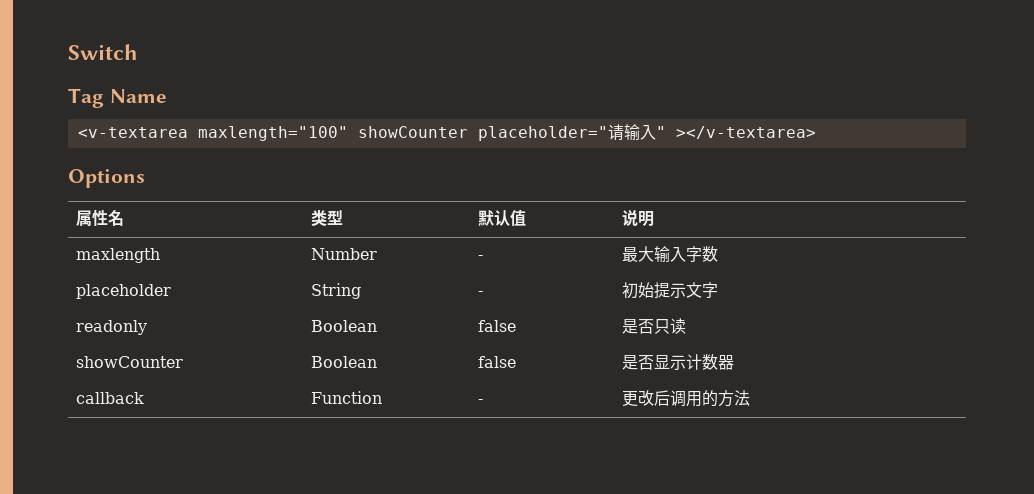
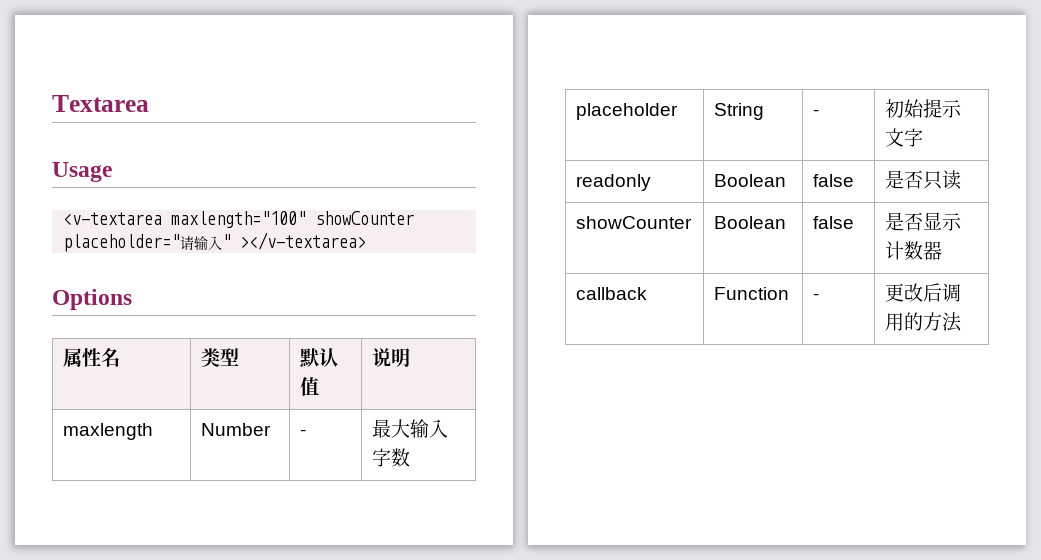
[68,44,138,60] [68,88,167,108] Switch // Tag Name -> [52,95,149,112] [52,162,112,182] Textarea // Usage

